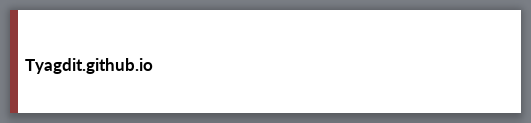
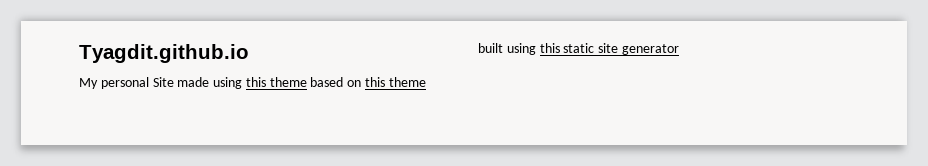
(153, 66) none -> [79,77,426,89] [478,43,679,55] // My personal Site made using this theme based on this theme built using this static site generator

